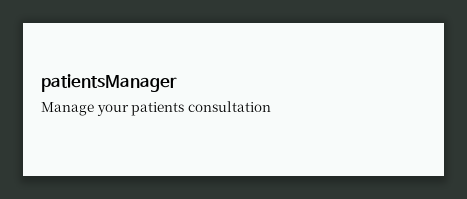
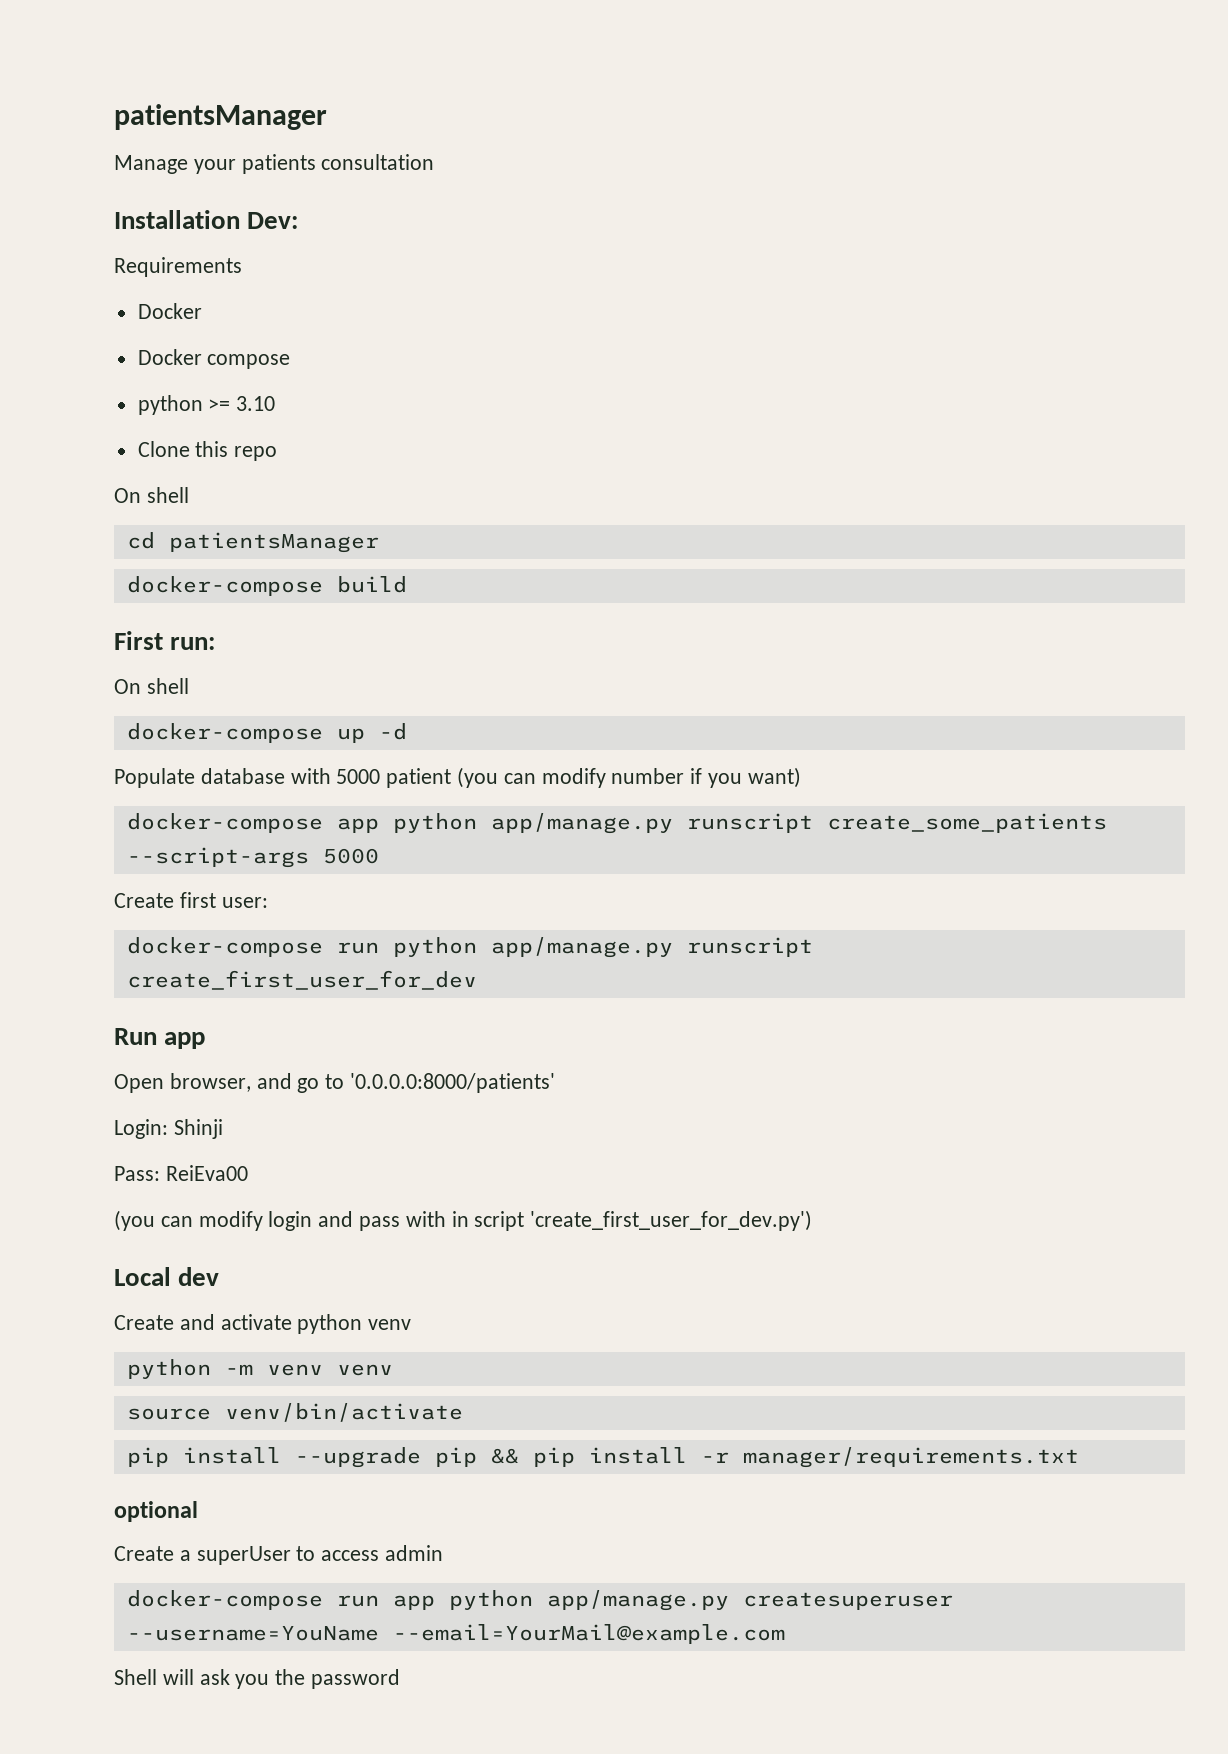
(271, 106) none -> [114,210,299,229] [114,257,242,277] [137,303,202,319] [137,349,291,369] [137,395,276,415] [137,441,278,461] [114,487,189,503] [126,532,379,553] [126,576,407,596] [114,631,216,650] [114,678,189,694] [126,723,407,743] [114,767,801,788] [126,813,1107,834] [126,847,379,868] [114,892,268,908] [126,937,813,958] [126,970,477,990] [114,1028,206,1049] [114,1073,556,1093] [114,1119,223,1139] [114,1165,248,1181] [114,1210,813,1231] [114,1267,220,1286] [114,1314,412,1334] [126,1359,393,1379] [126,1403,463,1422] [126,1447,1079,1468] [114,1501,198,1522] [114,1545,444,1565] [126,1590,953,1611] [126,1624,785,1644] [114,1669,401,1689] // Installation Dev: // Requirements // Docker // Docker compose // python >= 3.10 // Clone this repo // On shell // cd patientsManager // docker-compose build // First run: // On shell // docker-compose up -d // Populate database with 5000 patient (you can modify number if you want) // docker-compose app python app/manage.py runscript create_some_patients --script-args 5000 // Create first user: // docker-compose run python app/manage.py runscript create_first_user_for_dev // Run app // Open browser, and go to '0.0.0.0:8000/patients' // Login: Shinji // Pass: ReiEva00 // (you can modify login and pass with in script 'create_first_user_for_dev.py') // Local dev // Create and activate python venv // python -m venv venv // source venv/bin/activate // pip install --upgrade pip && pip install -r manager/requirements.txt // optional // Create a superUser to access admin // docker-compose run app python app/manage.py createsuperuser --username=YouName --email=YourMail@example.com // Shell will ask you the password

